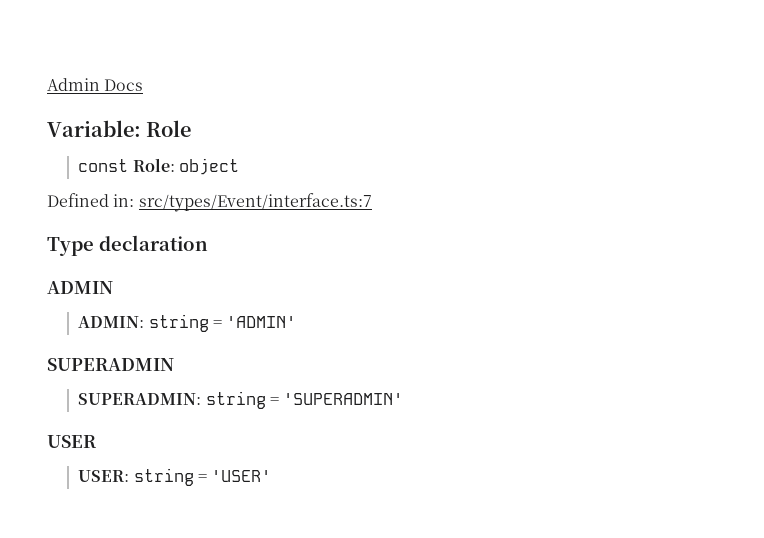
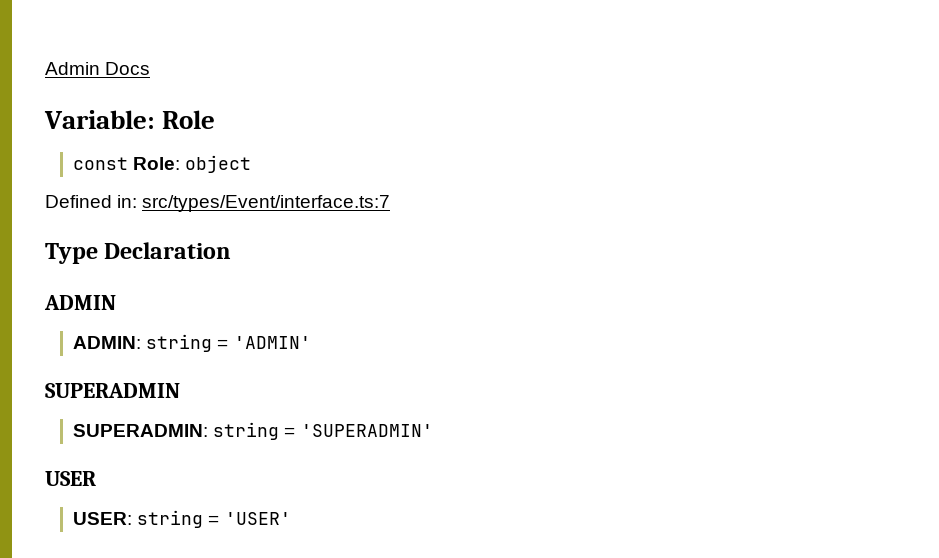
[99,235,208,251] declaration -> [104,242,232,259] Declaration

